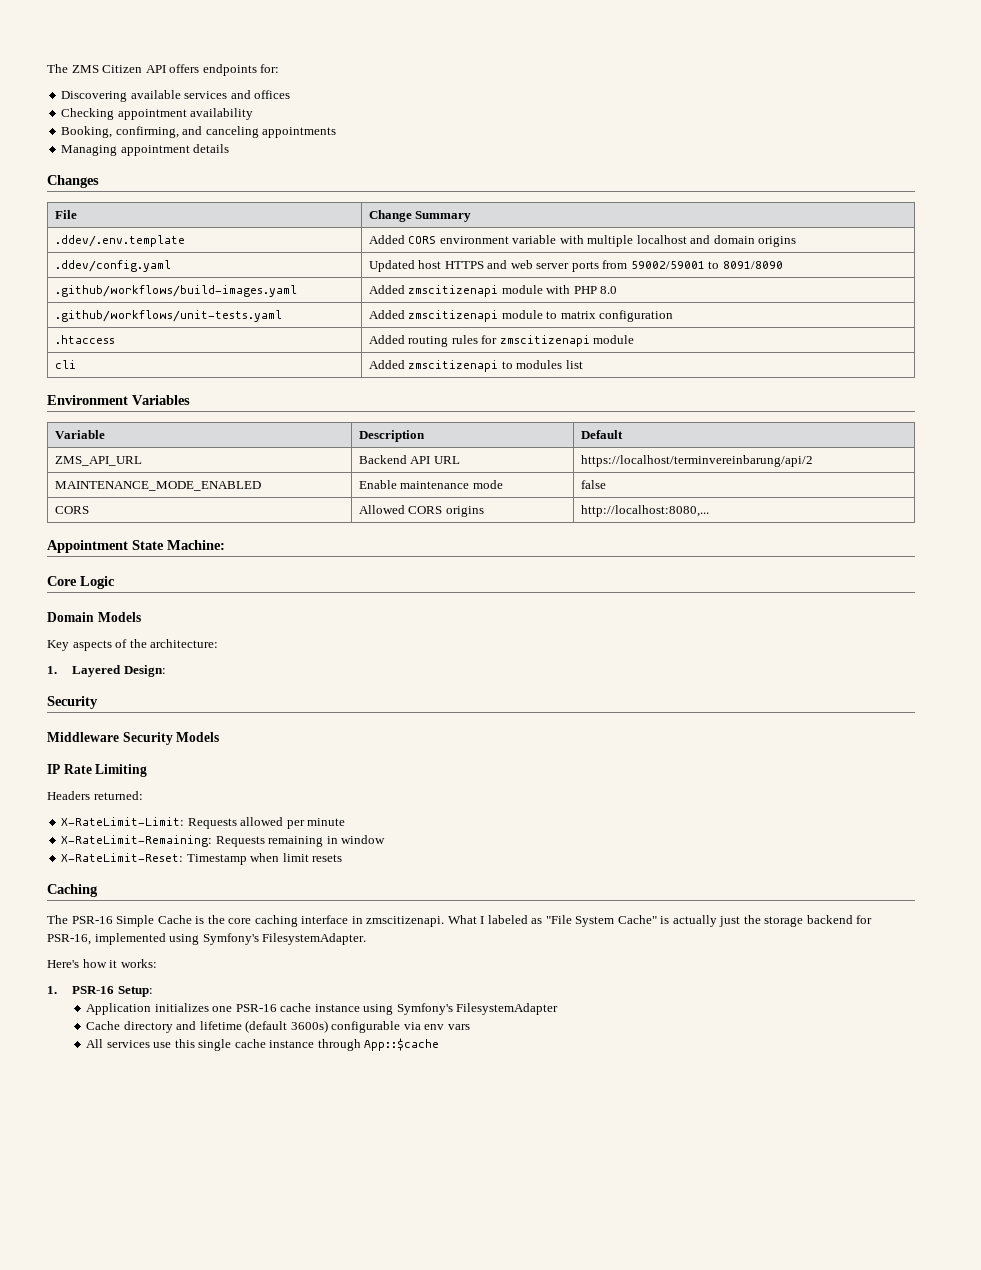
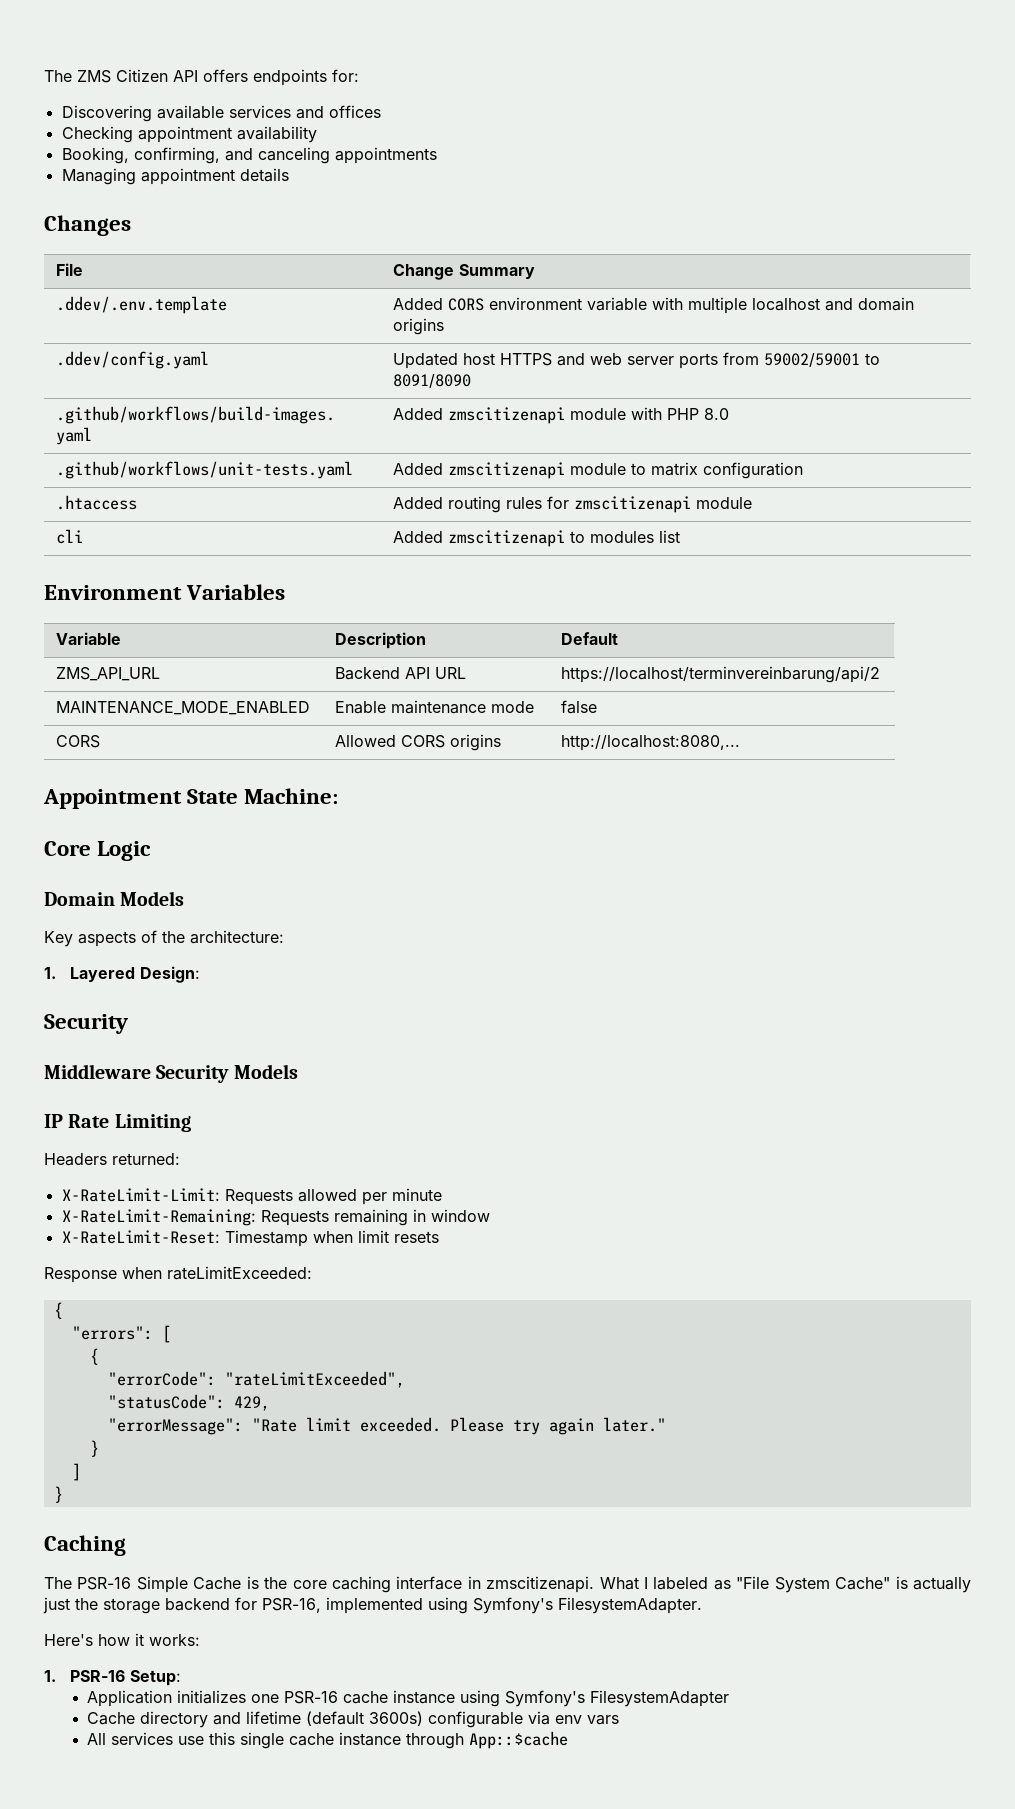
(343, 858) none -> [44,1266,312,1283] [53,1302,63,1319] [71,1325,171,1343] [89,1348,99,1365] [107,1371,405,1388] [107,1394,270,1411] [107,1417,666,1435] [89,1440,99,1457] [71,1463,81,1481] [53,1486,63,1503] // Response when rateLimitExceeded: // { // "errors": [ // { // "errorCode": "rateLimitExceeded", // "statusCode": 429, // "errorMessage": "Rate limit exceeded. Please try again later." // } // ] // }

